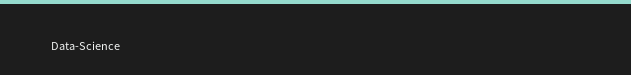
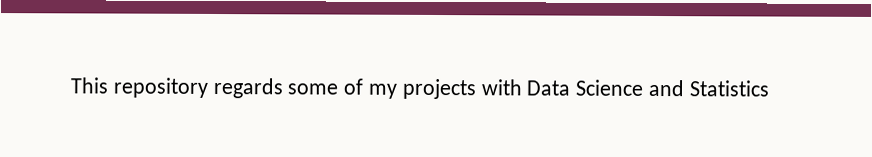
[51,41,120,50] Data-Science -> [70,77,769,100] This repository regards some of my projects with Data Science and Statistics

